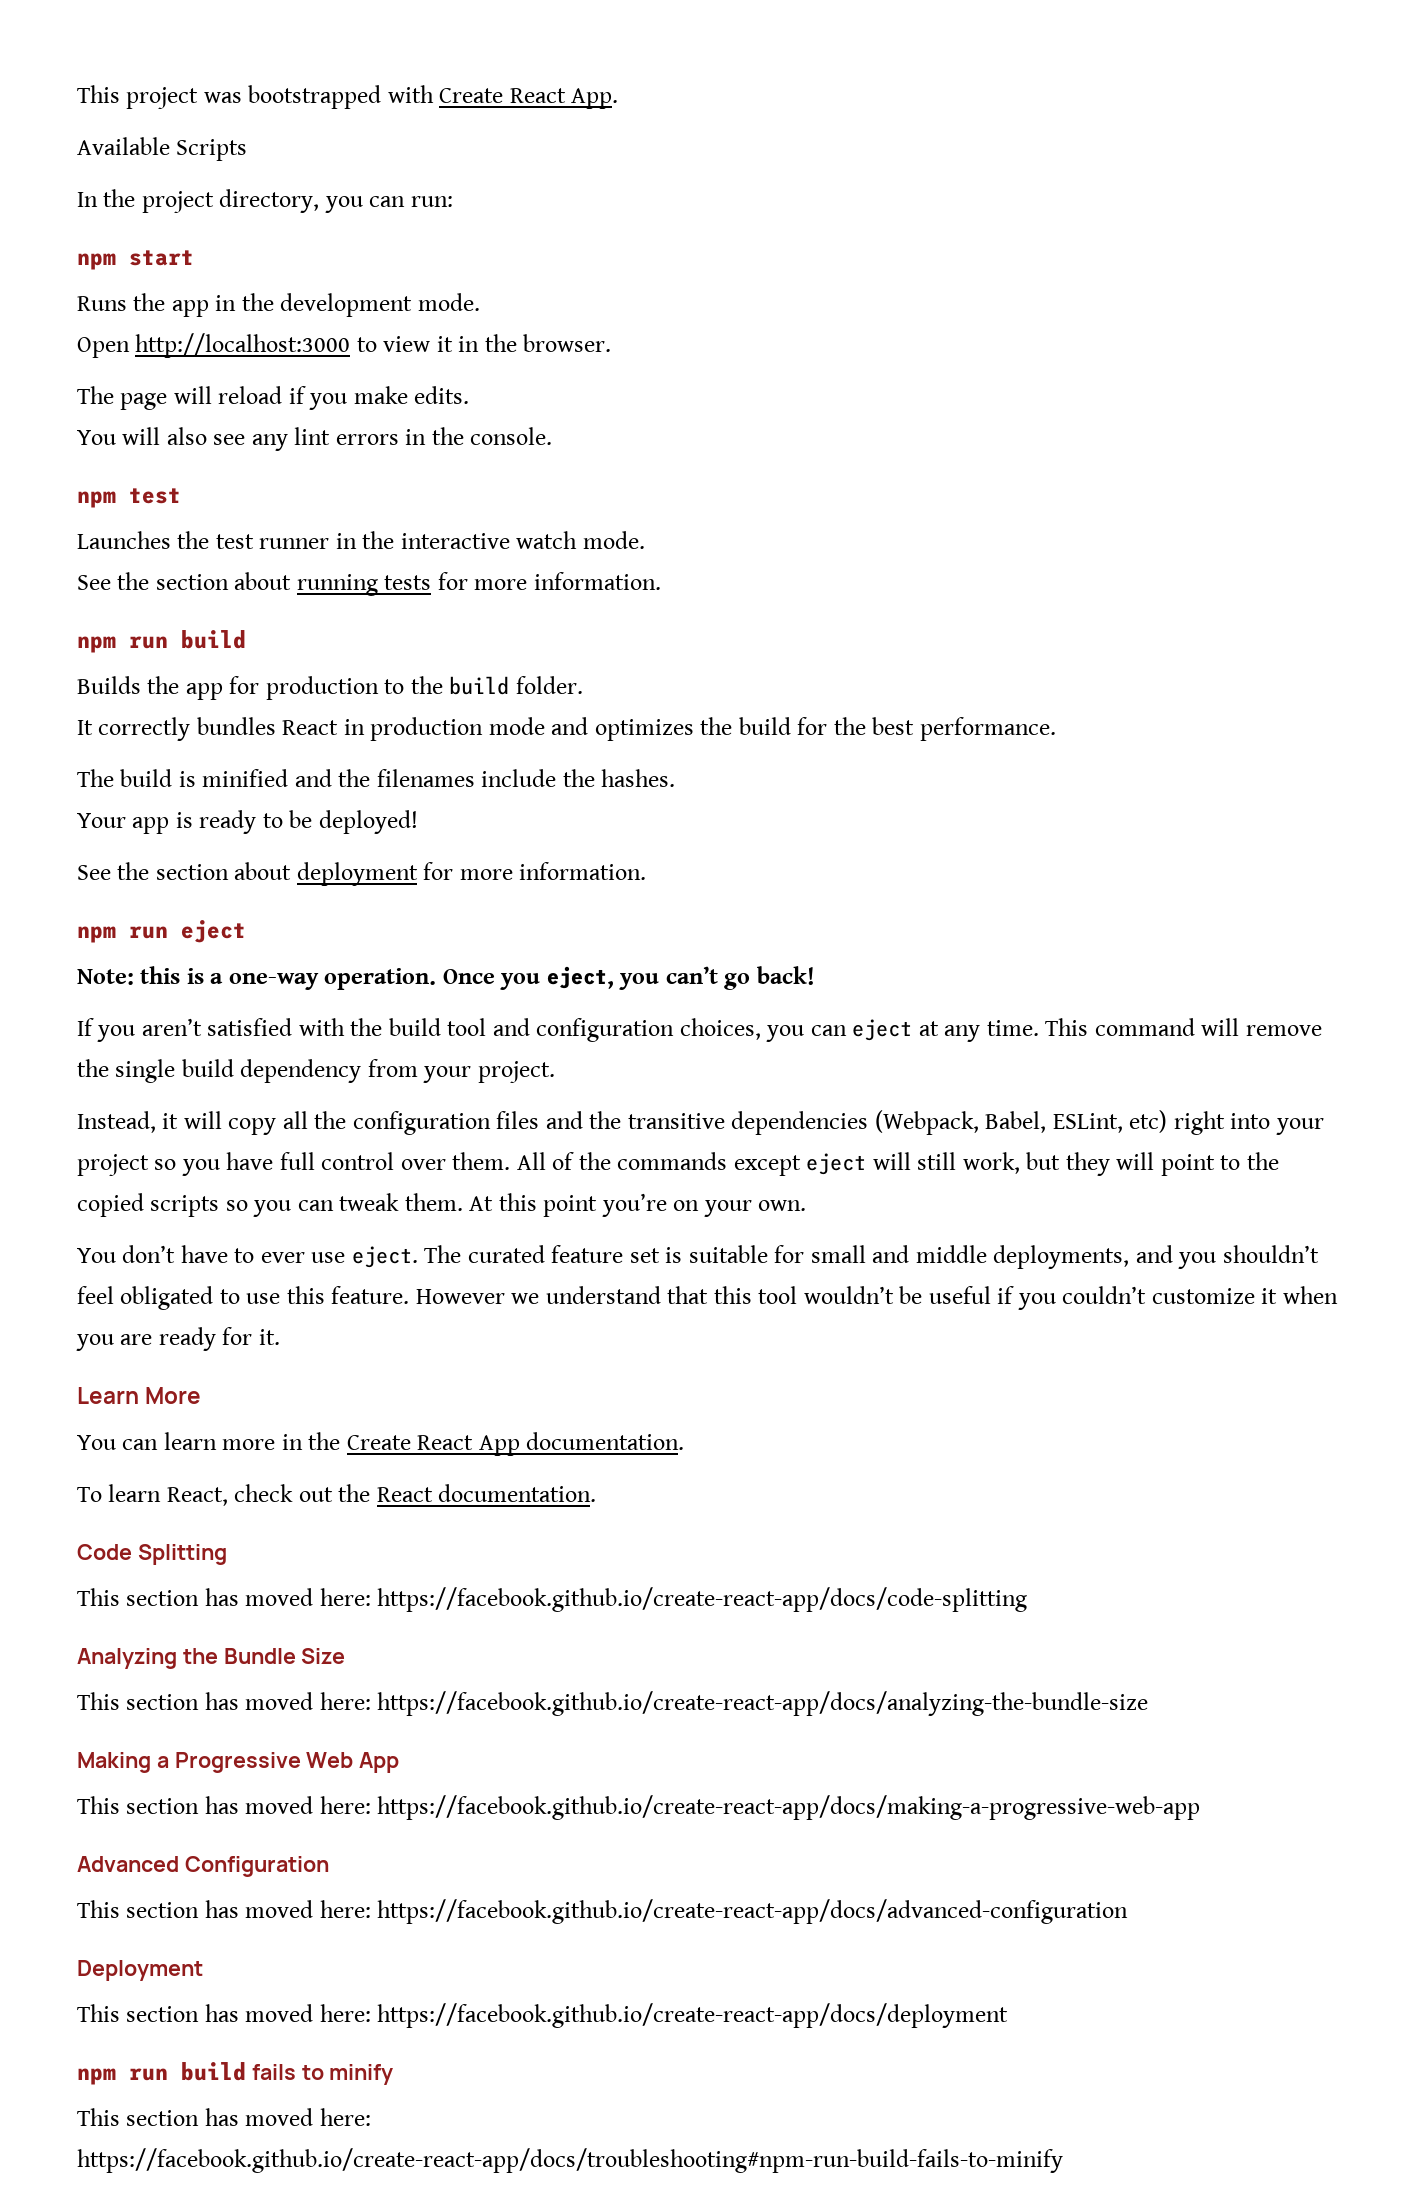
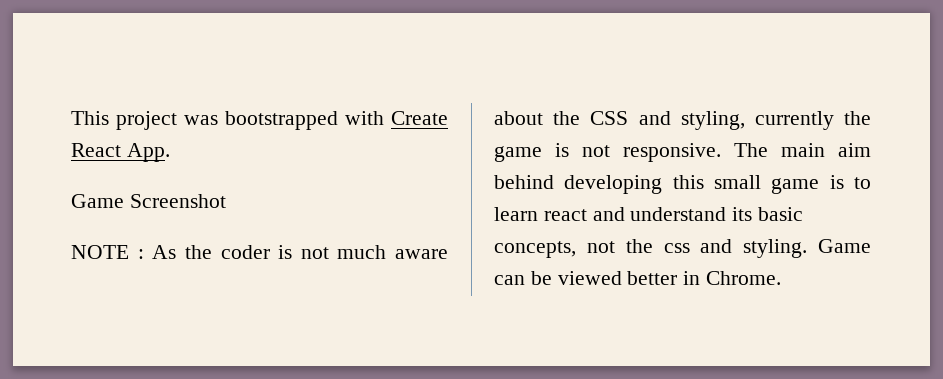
[77,137,248,161] [77,189,453,213] [77,250,194,270] [77,293,480,317] [77,333,612,358] [77,386,470,410] [77,427,553,451] [77,488,181,508] [77,531,645,549] [77,572,661,596] [77,630,246,653] [77,676,583,700] [77,717,1056,741] [77,769,676,787] [77,810,418,834] [77,862,647,886] [77,920,246,943] [77,966,815,990] [77,1018,1322,1042] [77,1059,555,1083] [77,1110,1324,1135] [77,1152,1279,1176] [77,1193,807,1217] [77,1245,1319,1269] [77,1286,1338,1310] [76,1327,280,1351] [77,1387,202,1404] [77,1432,685,1456] [77,1484,597,1506] [77,1544,227,1565] [77,1587,1028,1612] [77,1648,346,1669] [77,1691,1149,1716] [77,1752,400,1773] [77,1795,1201,1820] [77,1856,329,1877] [77,1899,1129,1924] [77,1960,203,1981] [77,2003,1009,2028] [77,2062,394,2085] [77,2108,371,2126] [77,2148,1063,2173] Available Scripts // In the project directory, you can run: // npm start // Runs the app in the development mode. // Open http://localhost:3000 to view it in the browser. // The page will reload if you make edits. // You will also see any lint errors in the console. // npm test // Launches the test runner in the interactive watch mode. // See the section about running tests for more information. // npm run build // Builds the app for production to the build folder. // It correctly bundles React in production mode and optimizes the build for the best performance. // The build is minified and the filenames include the hashes. // Your app is ready to be deployed! // See the section about deployment for more information. // npm run eject // Note: this is a one-way operation. Once you eject, you can’t go back! // If you aren’t satisfied with the build tool and configuration choices, you can eject at any time. This command will remove the single build dependency from your project. // Instead, it will copy all the configuration files and the transitive dependencies (Webpack, Babel, ESLint, etc) right into your project so you have full control over them. All of the commands except eject will still work, but they will point to the copied scripts so you can tweak them. At this point you’re on your own. // You don’t have to ever use eject. The curated feature set is suitable for small and middle deployments, and you shouldn’t feel obligated to use this feature. However we understand that this tool wouldn’t be useful if you couldn’t customize it when you are ready for it. // Learn More // You can learn more in the Create React App documentation. // To learn React, check out the React documentation. // Code Splitting // This section has moved here: https://facebook.github.io/create-react-app/docs/code-splitting // Analyzing the Bundle Size // This section has moved here: https://facebook.github.io/create-react-app/docs/analyzing-the-bundle-size // Making a Progressive Web App // This section has moved here: https://facebook.github.io/create-react-app/docs/making-a-progressive-web-app // Advanced Configuration // This section has moved here: https://facebook.github.io/create-react-app/docs/advanced-configuration // Deployment // This section has moved here: https://facebook.github.io/create-react-app/docs/deployment // npm run build fails to minify // This section has moved here: https://facebook.github.io/create-react-app/docs/troubleshooting#npm-run-build-fails-to-minify -> [71,194,226,208] [71,245,448,259] [494,111,871,130] [494,143,871,162] [494,175,871,194] [494,207,804,221] [494,239,871,258] [494,271,782,285] Game Screenshot // NOTE : As the coder is not much aware about the CSS and styling, currently the game is not responsive. The main aim behind developing this small game is to learn react and understand its basic concepts, not the css and styling. Game can be viewed better in Chrome.

